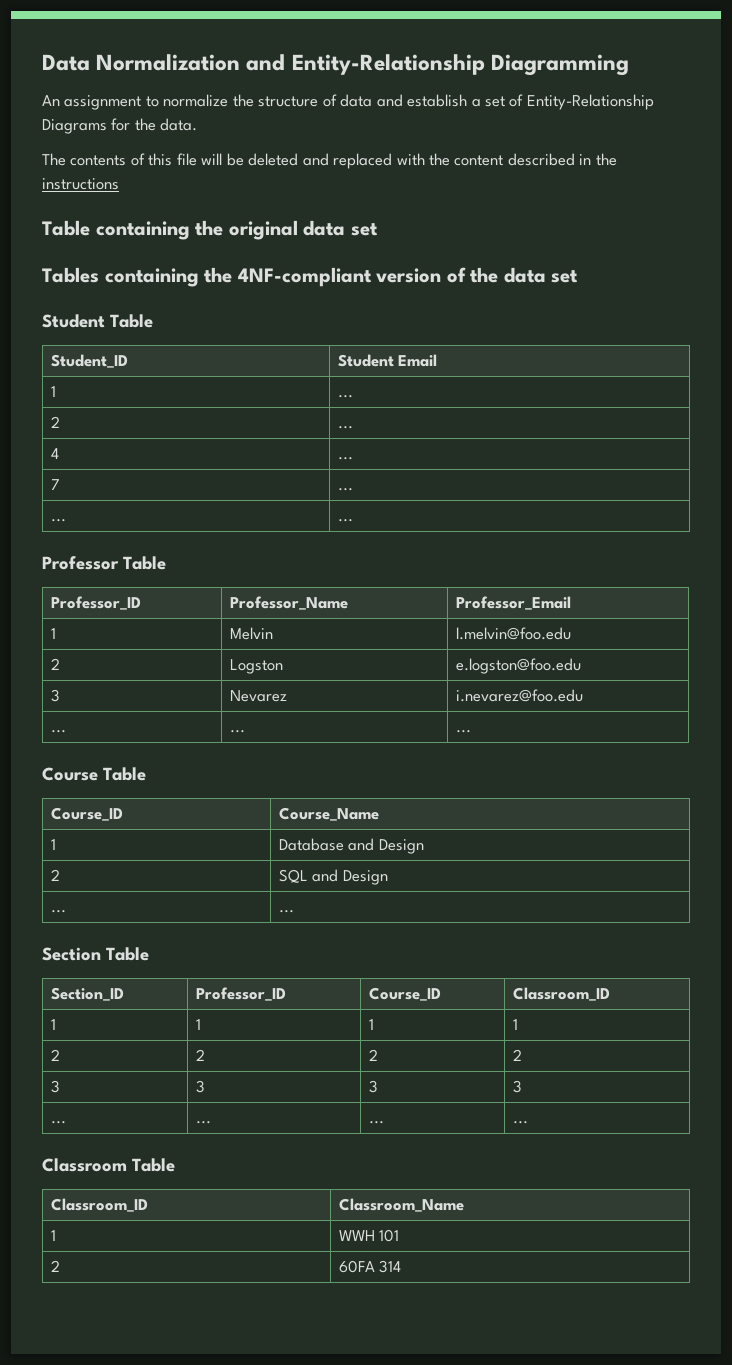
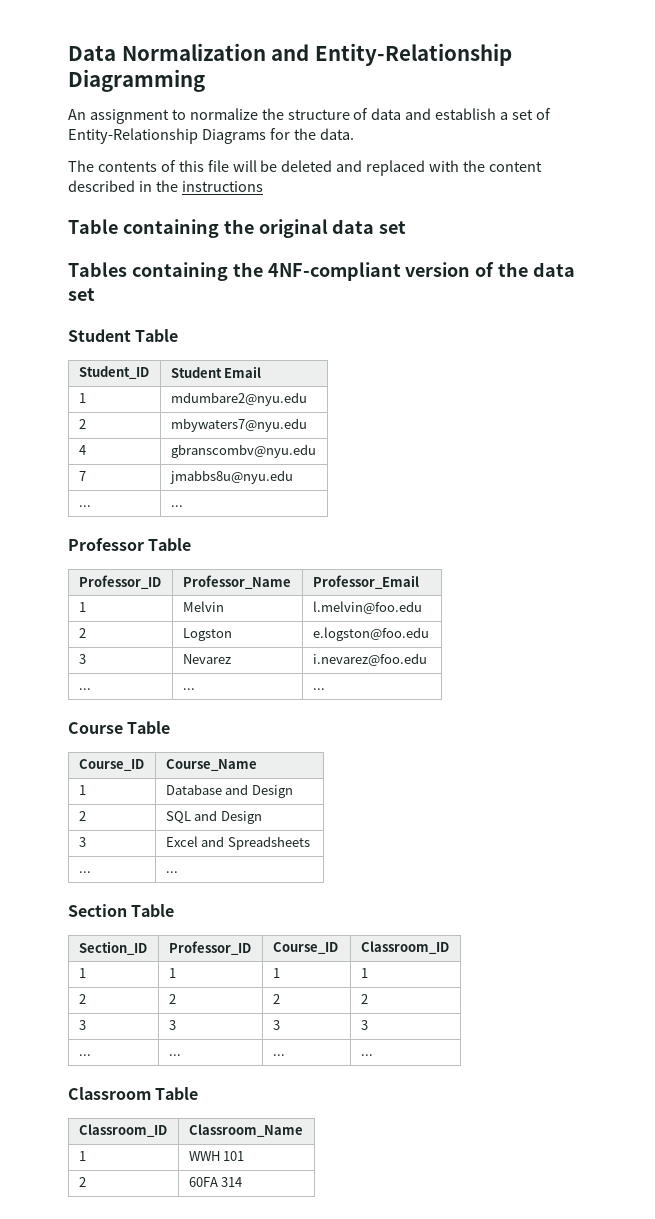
[337,395,353,398] [50,416,60,428] [337,426,353,429] ... // 2 | ... -> [170,392,307,406] [78,419,86,429] [170,418,307,432] mdumbare2@nyu.edu // 2 | mbywaters7@nyu.edu
[337,457,353,460] ... -> [170,444,316,458] gbranscombv@nyu.edu
[337,488,353,491] ... -> [169,470,293,484] jmabbs8u@nyu.edu
(388, 877) none -> [78,837,86,847] [165,836,310,850] // 3 | Excel and Spreadsheets

